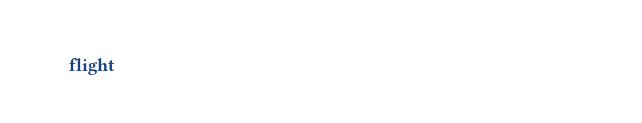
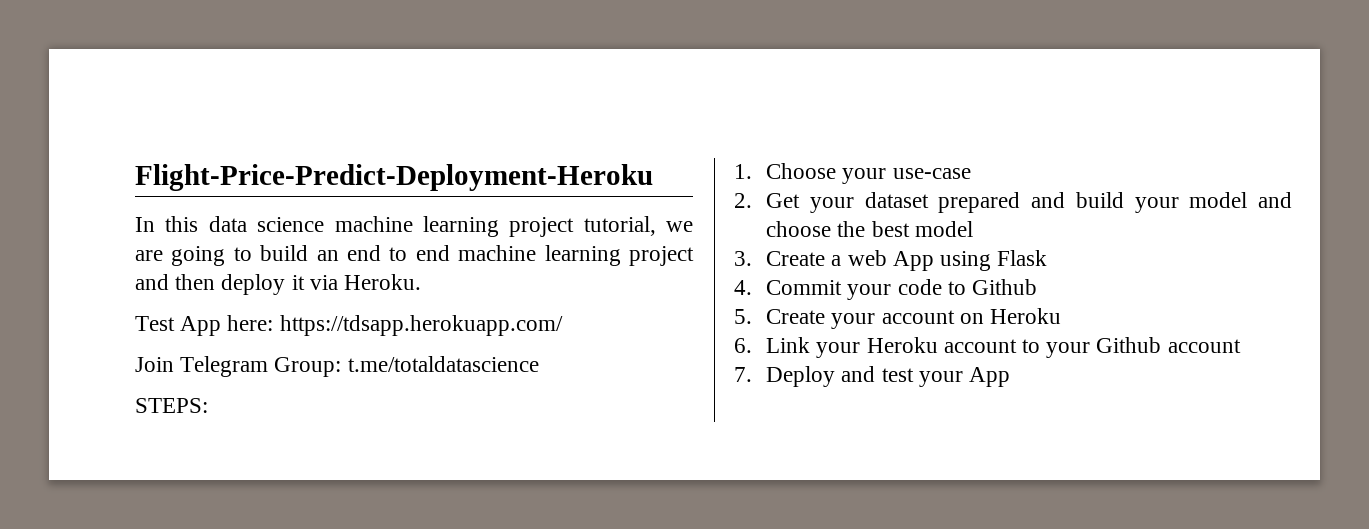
[69,58,115,75] flight -> [135,164,653,191] [135,216,693,237] [135,245,694,266] [135,274,422,295] [135,315,563,336] [135,356,539,377] [135,398,208,413] [734,163,971,184] [734,192,1292,213] [766,221,973,237] [734,250,1048,271] [734,279,1038,300] [734,308,1062,329] [734,337,1241,358] [734,366,1011,387] Flight-Price-Predict-Deployment-Heroku // In this data science machine learning project tutorial, we are going to build an end to end machine learning project and then deploy it via Heroku. // Test App here: https://tdsapp.herokuapp.com/ // Join Telegram Group: t.me/totaldatascience // STEPS: // 1. Choose your use-case // 2. Get your dataset prepared and build your model and choose the best model // 3. Create a web App using Flask // 4. Commit your code to Github // 5. Create your account on Heroku // 6. Link your Heroku account to your Github account // 7. Deploy and test your App

